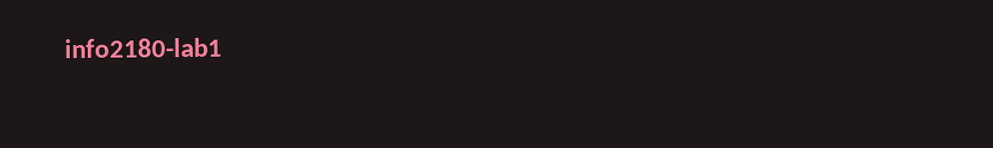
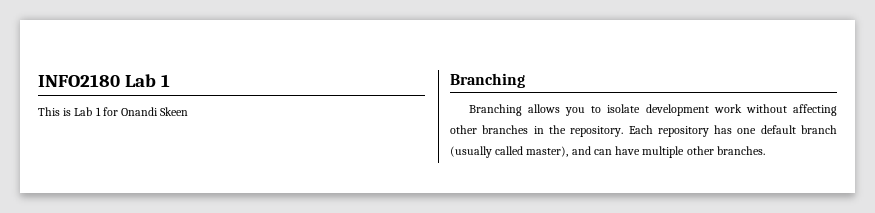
[64,37,222,59] info2180-lab1 -> [38,74,170,87] [38,107,189,116] [450,73,525,88] [468,104,837,116] [450,125,837,137] [450,146,765,158] INFO2180 Lab 1 // This is Lab 1 for Onandi Skeen // Branching // Branching allows you to isolate development work without affecting other branches in the repository. Each repository has one default branch (usually called master), and can have multiple other branches.

